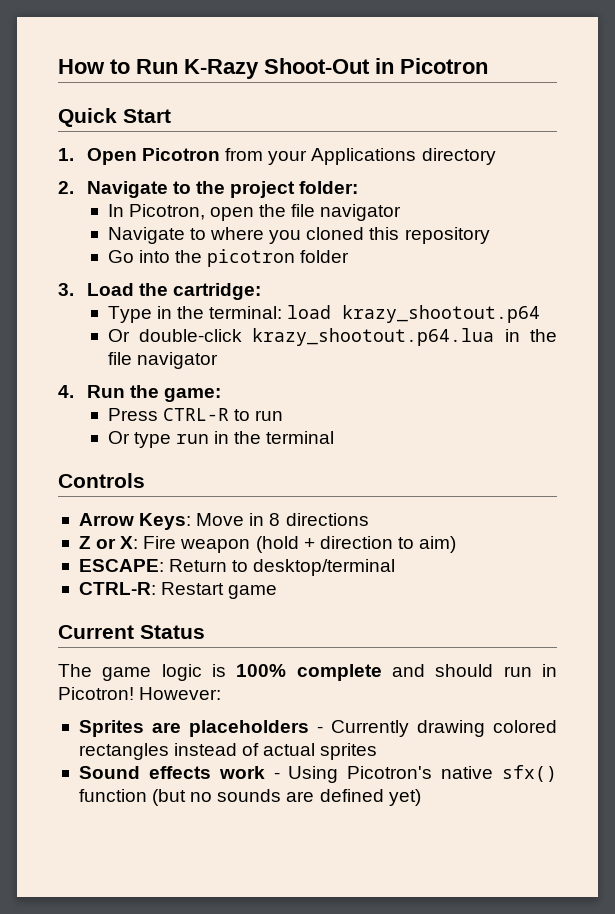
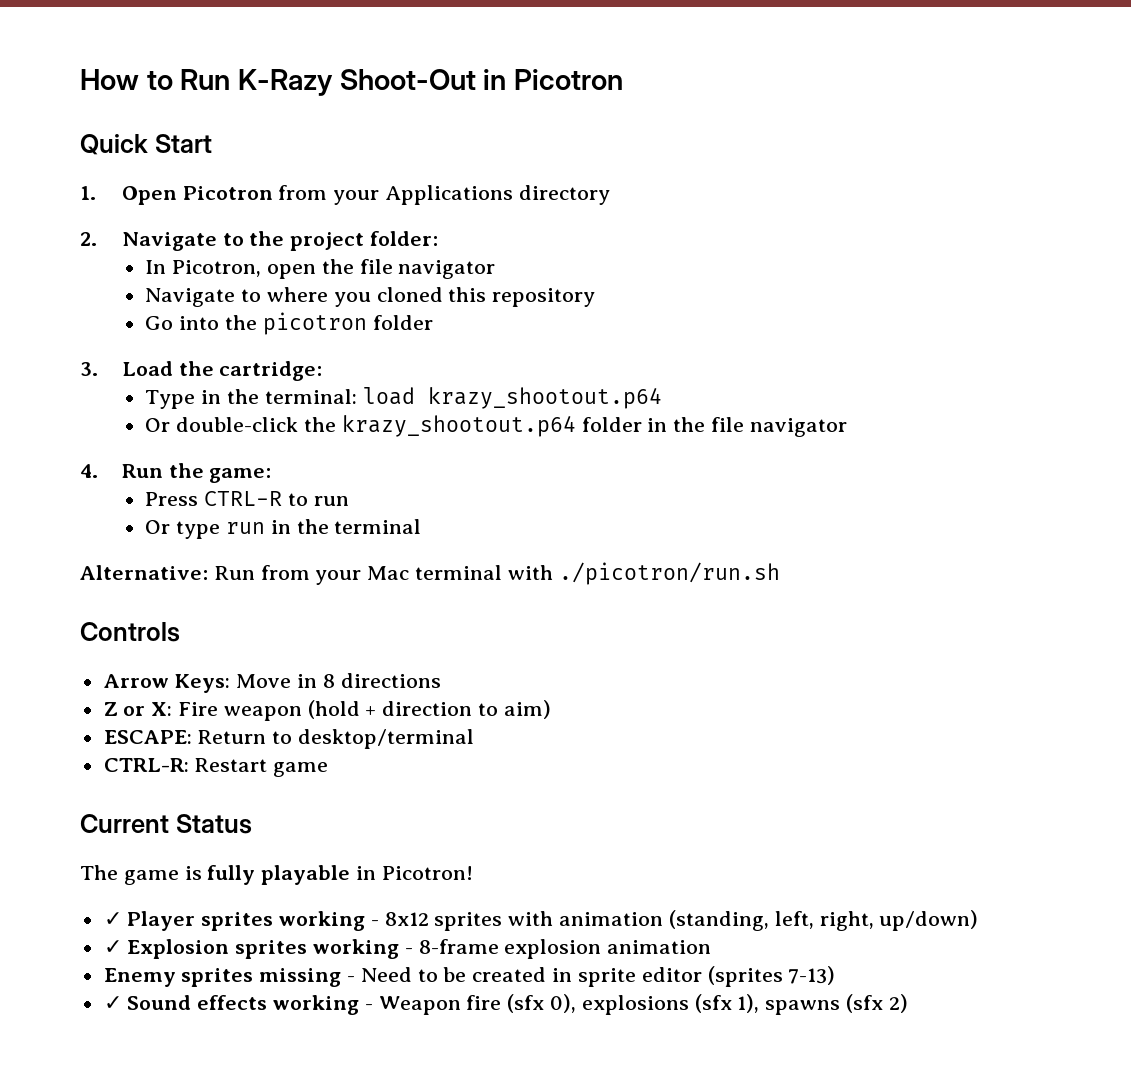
[252,328,495,346] krazy_shootout.p64.lua -> [304,415,642,437] the krazy_shootout.p64 folder
(335, 437) none -> [80,562,780,585] // Alternative: Run from your Mac terminal with ./picotron/run.sh
[161,664,557,681] [58,687,222,700] [78,720,557,737] [78,743,378,760] [78,765,557,783] [78,789,421,806] logic is 100% complete and should run in Picotron! However: // Sprites are placeholders - Currently drawing colored rectangles instead of actual sprites // Sound effects work - Using Picotron's native sfx() function (but no sounds are defined yet) -> [184,865,473,885] [103,910,979,931] [103,939,712,959] [103,966,836,987] [103,994,908,1015] is fully playable in Picotron! // ✓ Player sprites working - 8x12 sprites with animation (standing, left, right, up/down) // ✓ Explosion sprites working - 8-frame explosion animation // Enemy sprites missing - Need to be created in sprite editor (sprites 7-13) // ✓ Sound effects working - Weapon fire (sfx 0), explosions (sfx 1), spawns (sfx 2)

